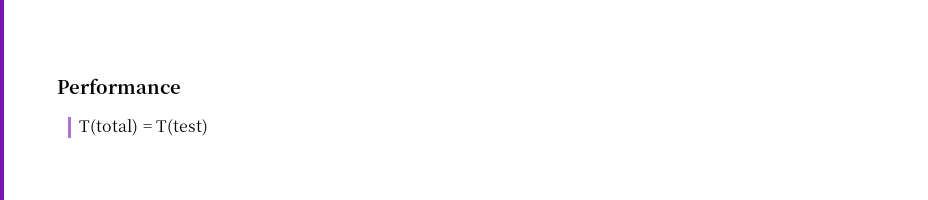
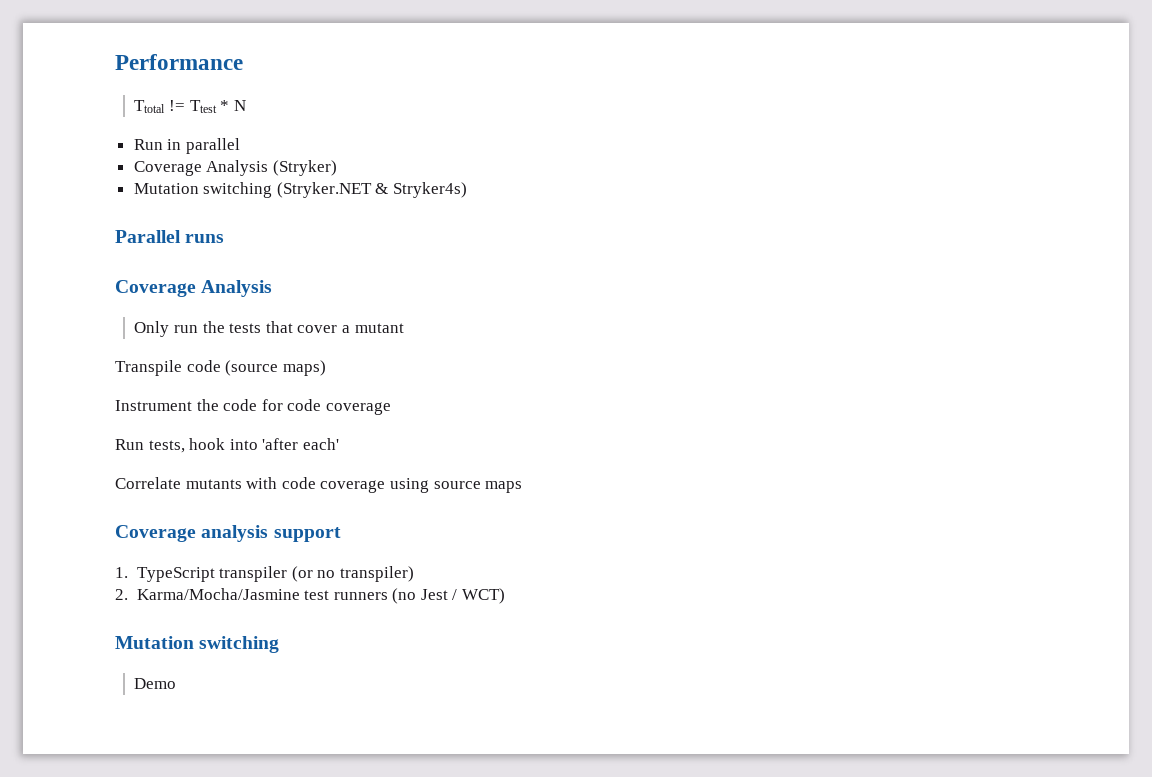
[79,119,209,136] T(total) = T(test) -> [134,100,246,113] [133,138,240,154] [133,160,337,176] [133,182,468,198] [115,230,225,243] [115,280,273,297] [134,321,404,337] [115,360,326,376] [115,399,391,415] [115,438,339,453] [115,477,523,493] [115,525,341,542] [115,566,414,582] [115,588,506,604] [115,636,280,653] [134,678,177,689] Ttotal != Ttest * N // Run in parallel // Coverage Analysis (Stryker) // Mutation switching (Stryker.NET & Stryker4s) // Parallel runs // Coverage Analysis // Only run the tests that cover a mutant // Transpile code (source maps) // Instrument the code for code coverage // Run tests, hook into 'after each' // Correlate mutants with code coverage using source maps // Coverage analysis support // 1. TypeScript transpiler (or no transpiler) // 2. Karma/Mocha/Jasmine test runners (no Jest / WCT) // Mutation switching // Demo

